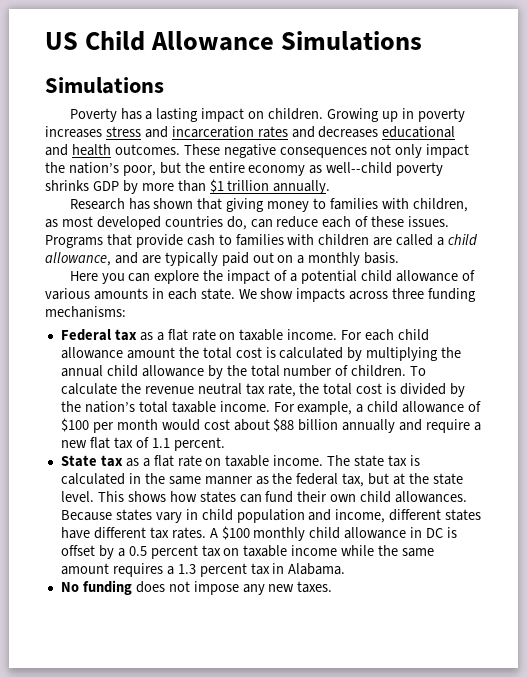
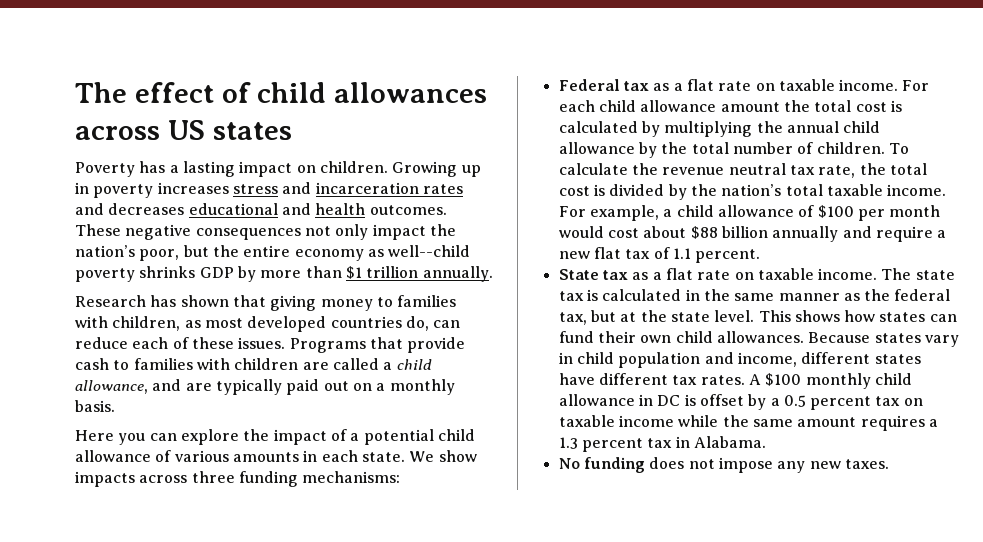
[45,31,423,51] [45,77,164,94] US Child Allowance Simulations // Simulations -> [75,82,488,103] [75,120,292,140] The effect of child allowances across US states

